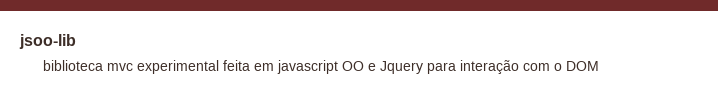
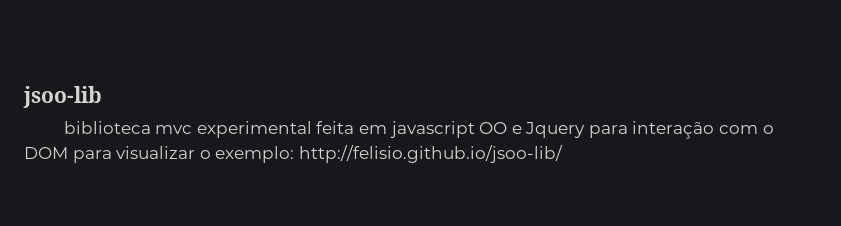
(599, 66) none -> [72,145,563,163] para visualizar o exemplo: http://felisio.github.io/jsoo-lib/

